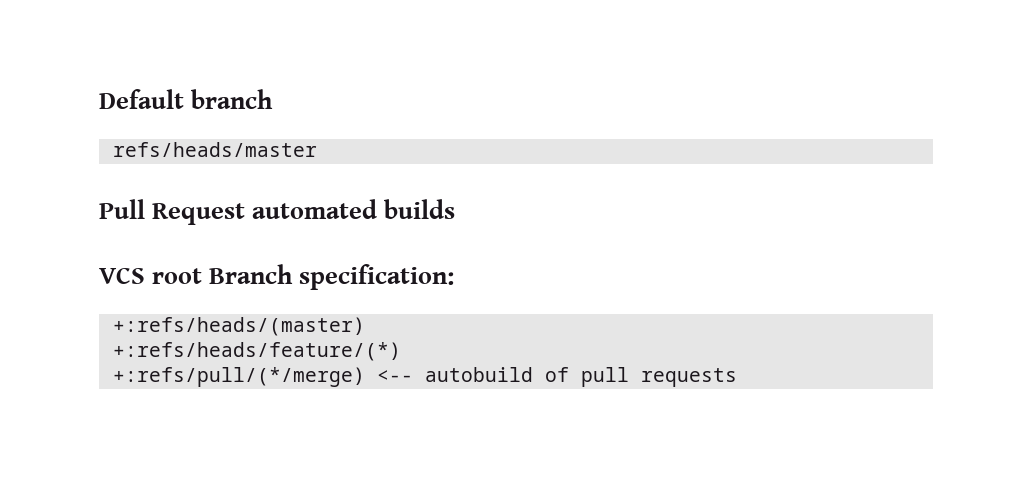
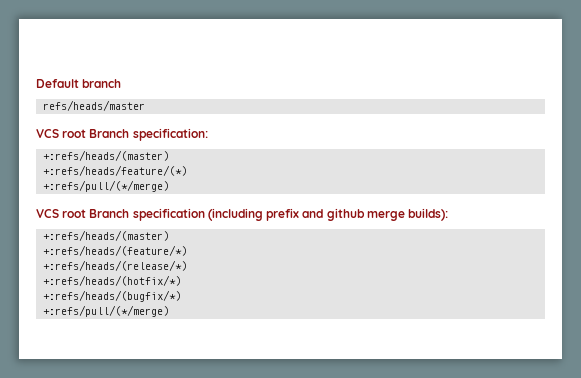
[99,199,456,225] // Pull Request automated builds -> (145, 105) none
[376,367,737,387] <-- autobuild of pull requests -> [36,208,449,221] [42,230,169,241] [42,245,187,256] [42,260,187,271] [42,275,181,286] [42,290,181,302] [42,305,169,317] // VCS root Branch specification (including prefix and github merge builds): // +:refs/heads/(master) // +:refs/heads/(feature/*) // +:refs/heads/(release/*) // +:refs/heads/(hotfix/*) // +:refs/heads/(bugfix/*) // +:refs/pull/(*/merge)

